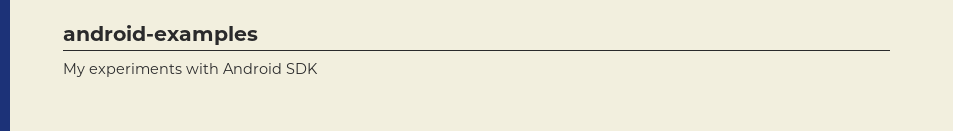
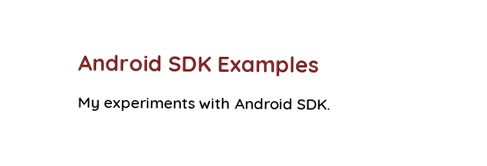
[63,25,258,45] android-examples -> [78,54,320,77] Android SDK Examples
[286,63,318,74] SDK -> [295,99,330,110] SDK.

